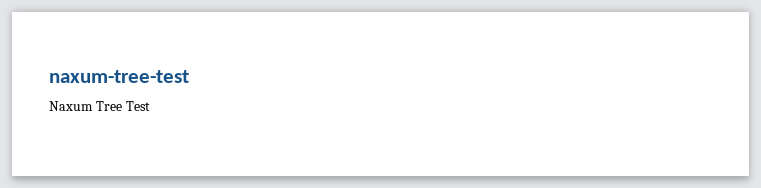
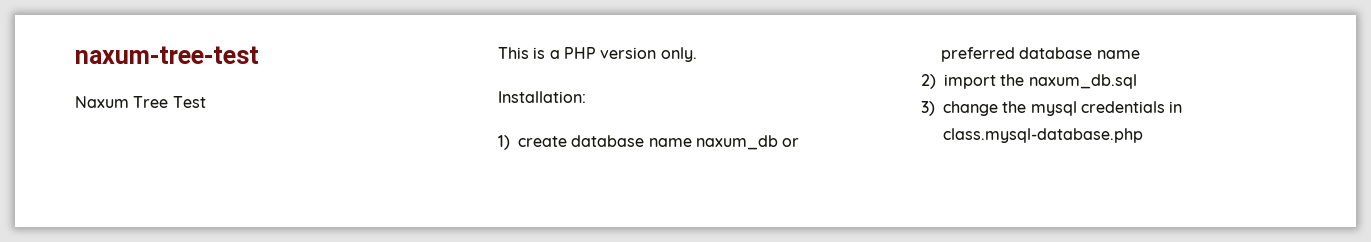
(150, 106) none -> [498,47,697,62] [498,91,586,103] [498,135,800,150] [941,47,1140,62] [921,74,1137,89] [921,101,1183,116] [943,128,1143,143] // This is a PHP version only. // Installation: // 1) create database name naxum_db or preferred database name // 2) import the naxum_db.sql // 3) change the mysql credentials in class.mysql-database.php

